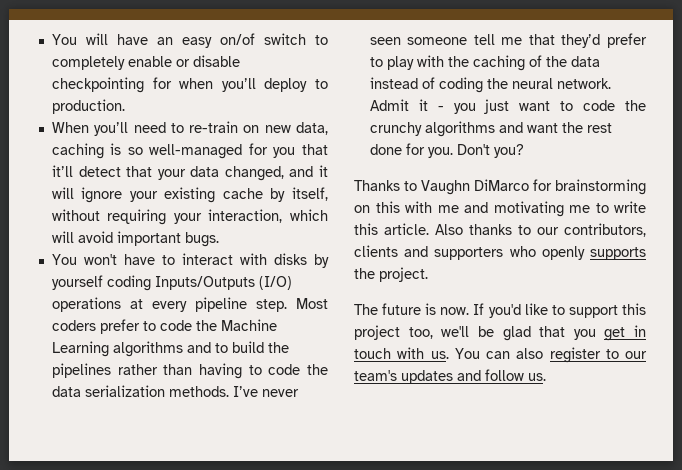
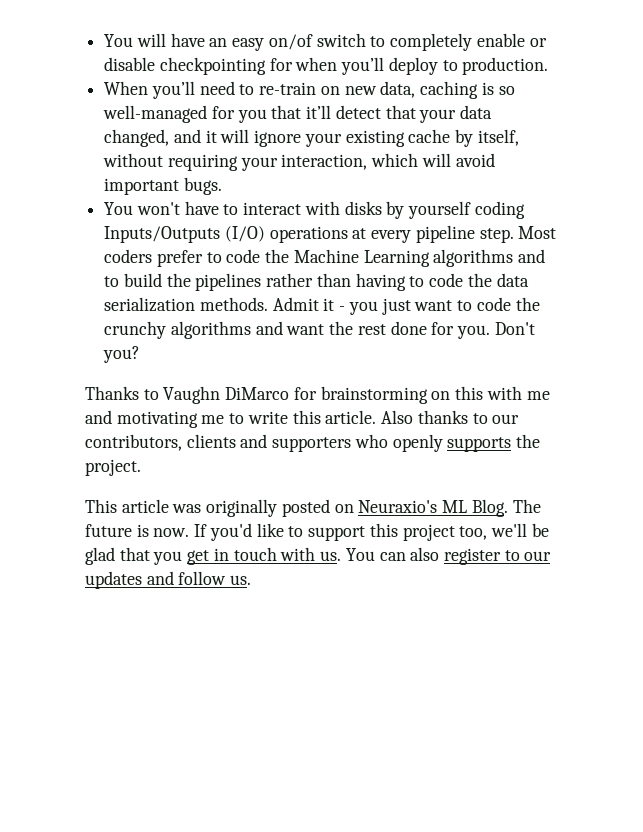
[232,386,299,397] [369,33,647,48] [369,55,600,71] [369,77,611,93] I’ve never seen someone tell me that they’d prefer to play with the caching of the data instead of coding the neural network. -> (268, 304) none
(428, 274) none -> [85,499,508,517] This article was originally posted on Neuraxio's ML Blog.
[354,370,397,381] team's -> (552, 556) none

